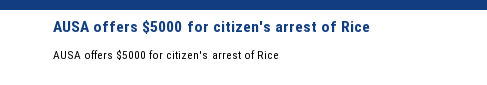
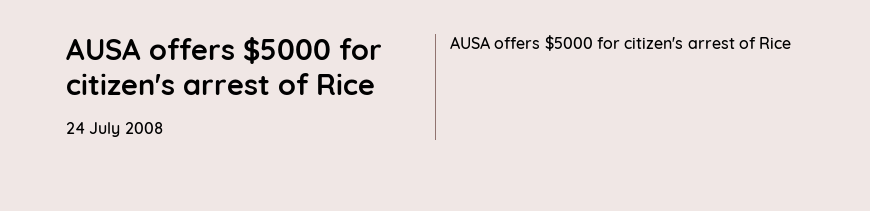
[53,20,371,34] AUSA offers $5000 for citizen's arrest of Rice -> [66,37,382,64] [66,73,375,95] [66,122,163,137] AUSA offers $5000 for citizen's arrest of Rice // 24 July 2008

